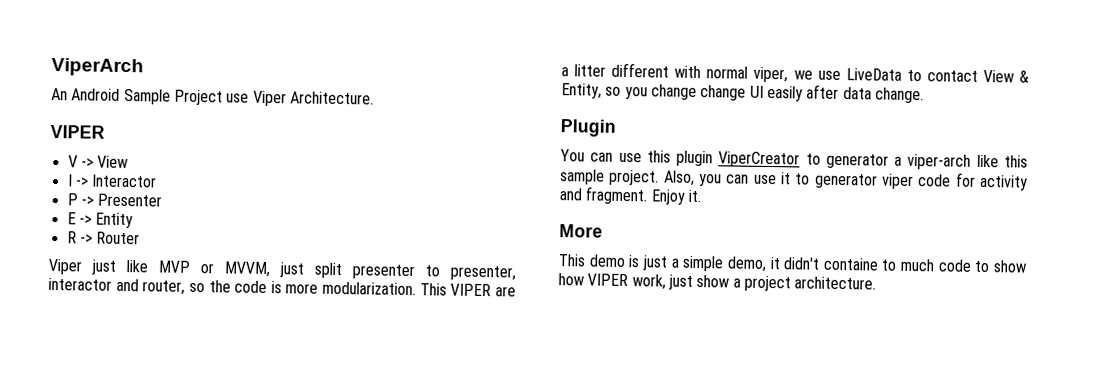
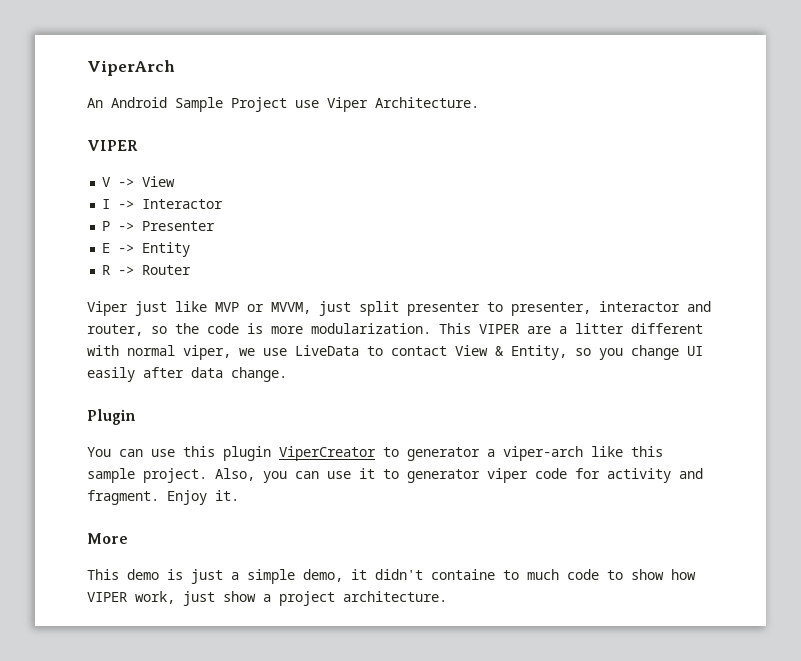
[700,85,747,101] change -> (679, 352) none

